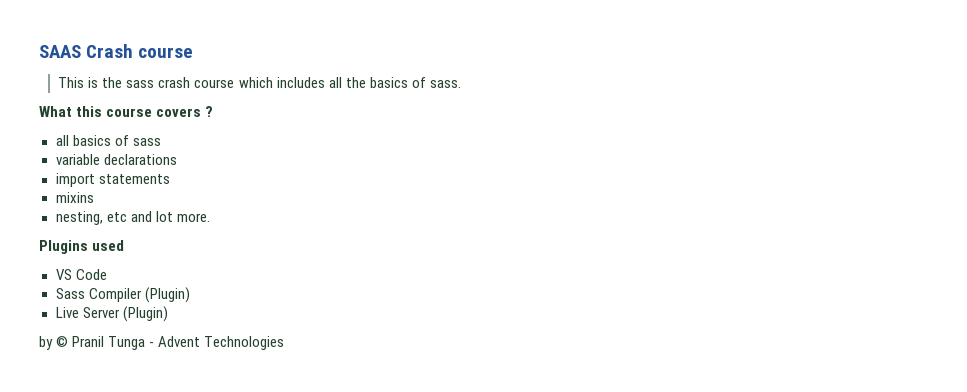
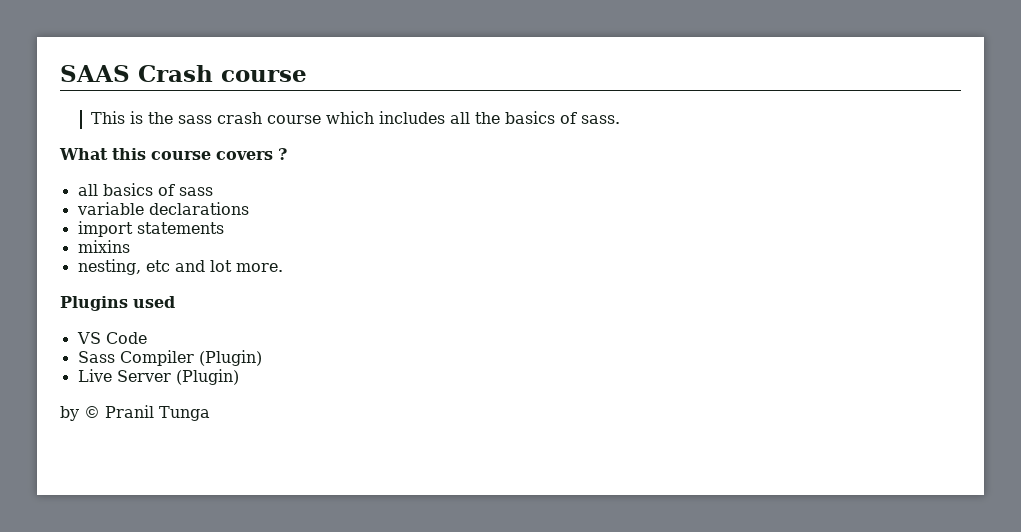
[149,336,285,350] - Advent Technologies -> (210, 413) none

